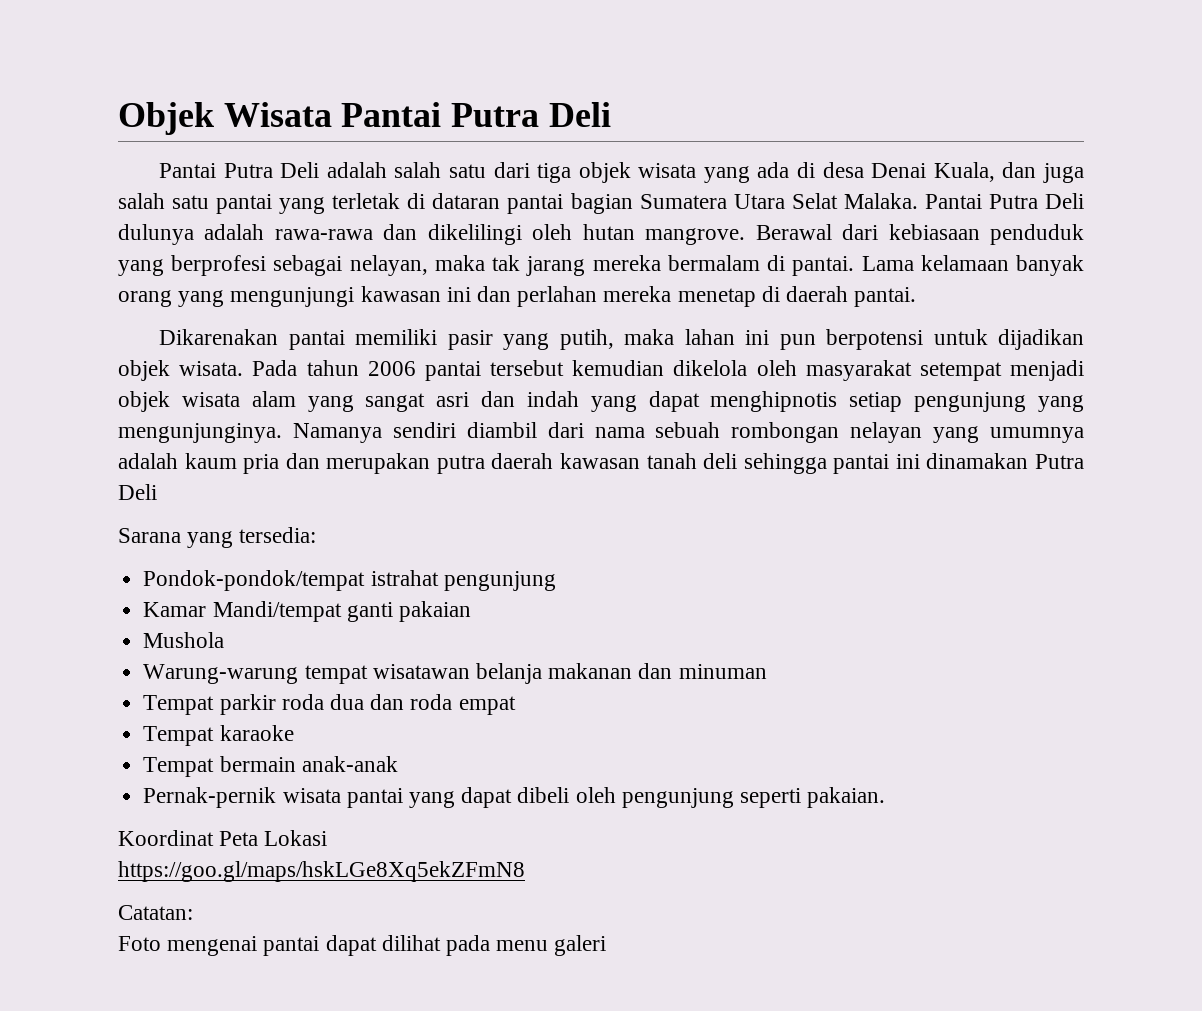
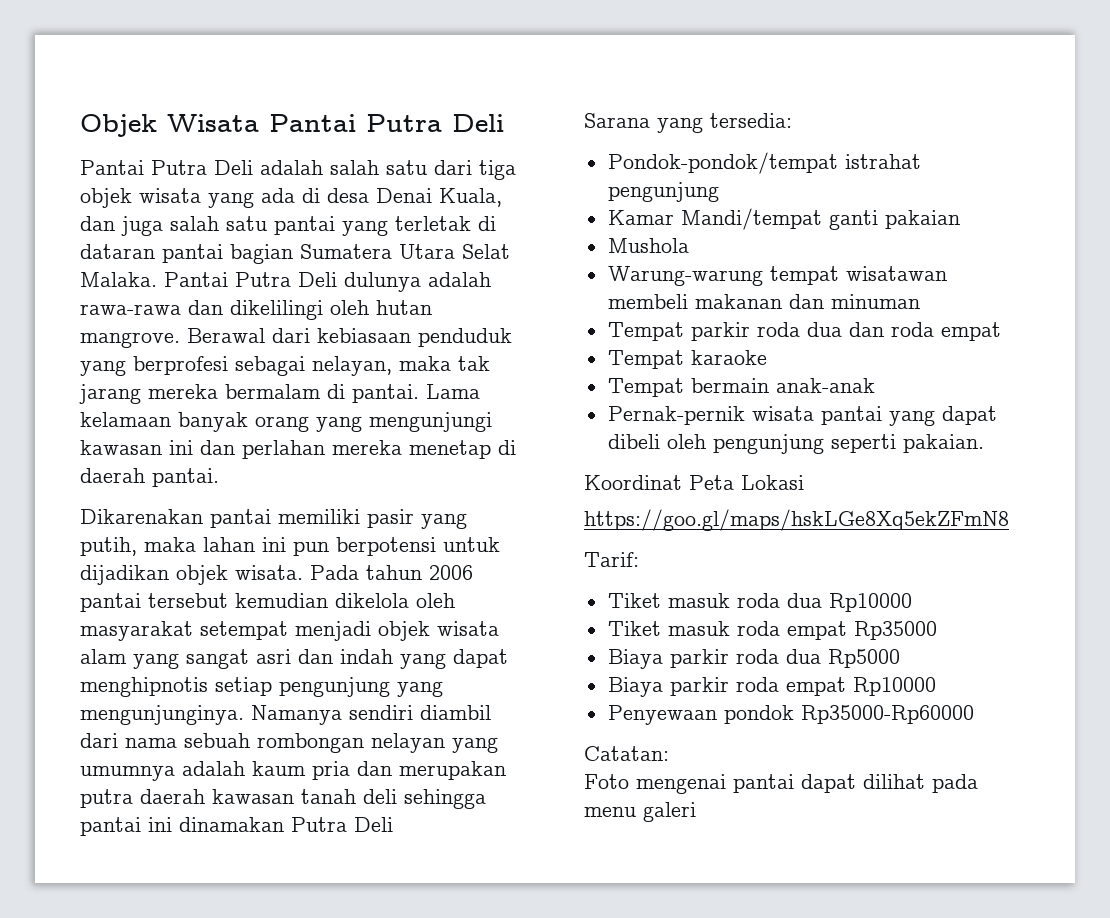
[475,663,542,684] belanja -> [607,294,688,309] membeli
(525, 871) none -> [584,552,639,567] [607,593,912,612] [607,621,937,640] [607,649,900,669] [607,677,936,697] [607,705,974,725] // Tarif: // Tiket masuk roda dua Rp10000 // Tiket masuk roda empat Rp35000 // Biaya parkir roda dua Rp5000 // Biaya parkir roda empat Rp10000 // Penyewaan pondok Rp35000-Rp60000

